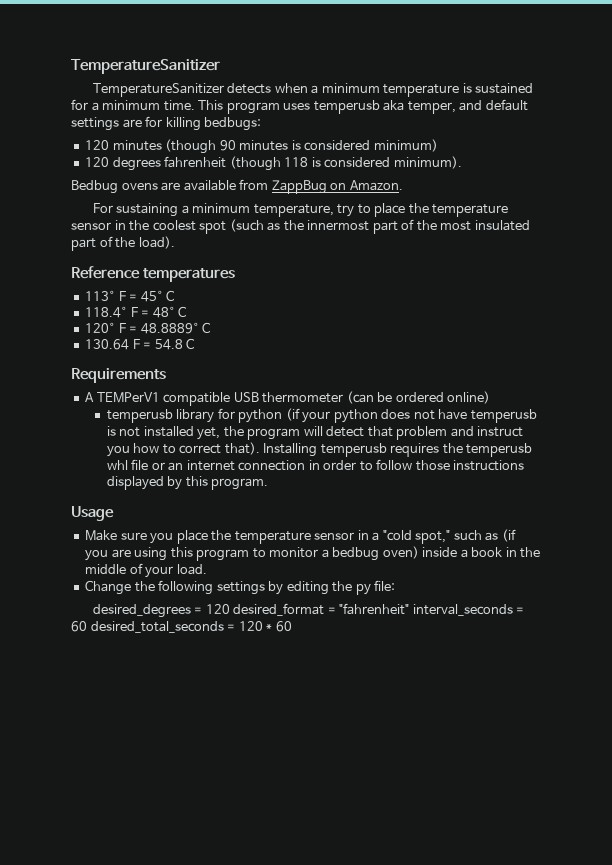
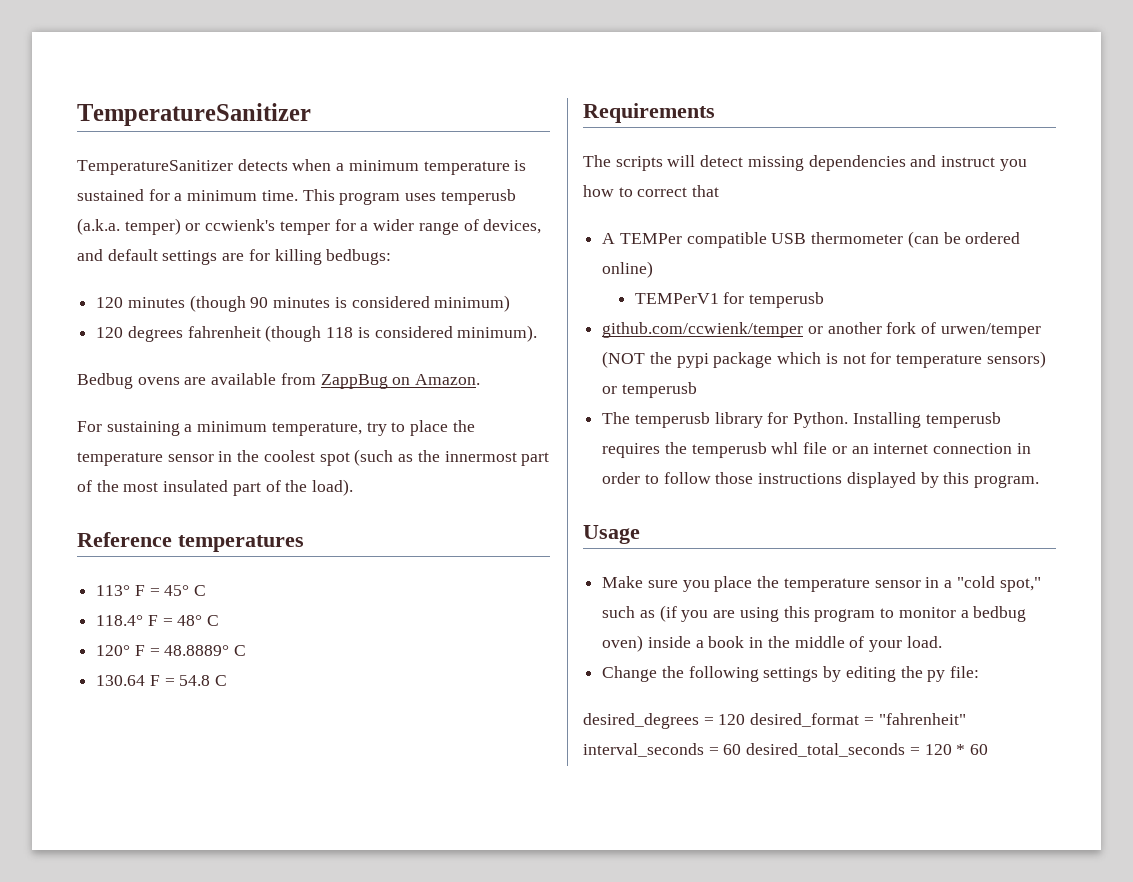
[383,100,456,114] aka temper, -> [77,218,542,235] (a.k.a. temper) or ccwienk's temper for a wider range of devices,
(166, 375) none -> [583,155,1027,171] [583,185,720,197] // The scripts will detect missing dependencies and instruct you how to correct that
[96,392,160,403] TEMPerV1 -> [619,233,682,244] TEMPer
[106,408,537,423] [106,426,524,440] [106,442,260,457] temperusb library for python (if your python does not have temperusb is not installed yet, the program will detect that problem and instruct you how to correct that). -> [634,292,824,308] [602,322,1041,338] [602,351,1046,368] [602,382,697,398] [602,412,849,428] TEMPerV1 for temperusb // github.com/ccwienk/temper or another fork of urwen/temper (NOT the pypi package which is not for temperature sensors) or temperusb // The temperusb library for Python.

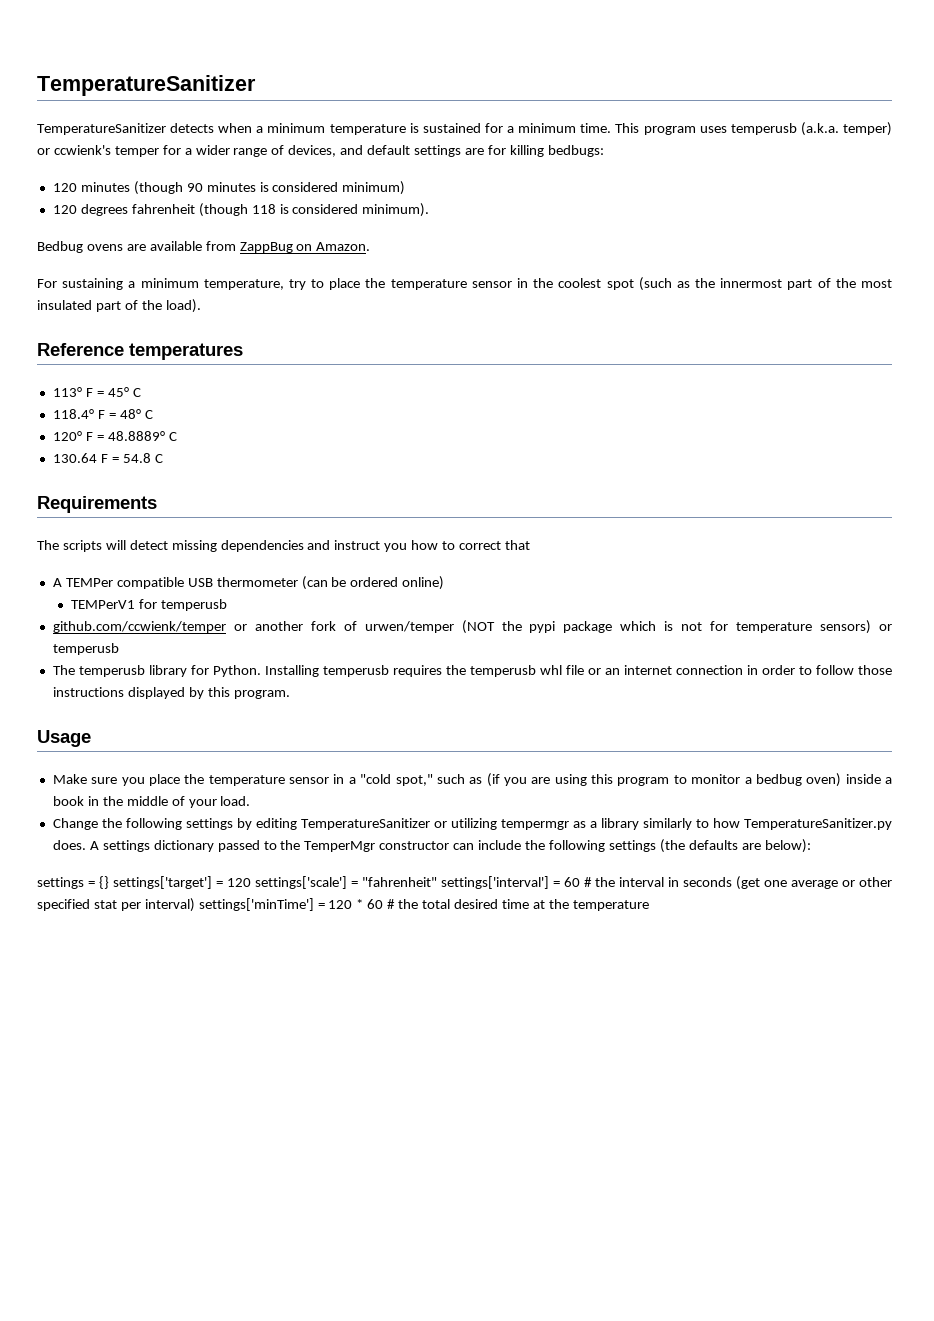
[900,666,980,682] [583,713,860,729] the py file: // desired_degrees = 120 desired_format -> [300,818,892,830] [52,839,811,853] [37,876,347,889] TemperatureSanitizer or utilizing tempermgr as a library similarly to how TemperatureSanitizer.py does. A settings dictionary passed to the TemperMgr constructor can include the following settings (the defaults are below): // settings = {} settings['target'] = 120 settings['scale']
[583,743,704,757] interval_seconds -> [441,876,549,889] settings['interval']
[746,743,989,757] desired_total_seconds = 120 * 60 -> [584,876,892,890] [37,898,649,912] # the interval in seconds (get one average or other specified stat per interval) settings['minTime'] = 120 * 60 # the total desired time at the temperature

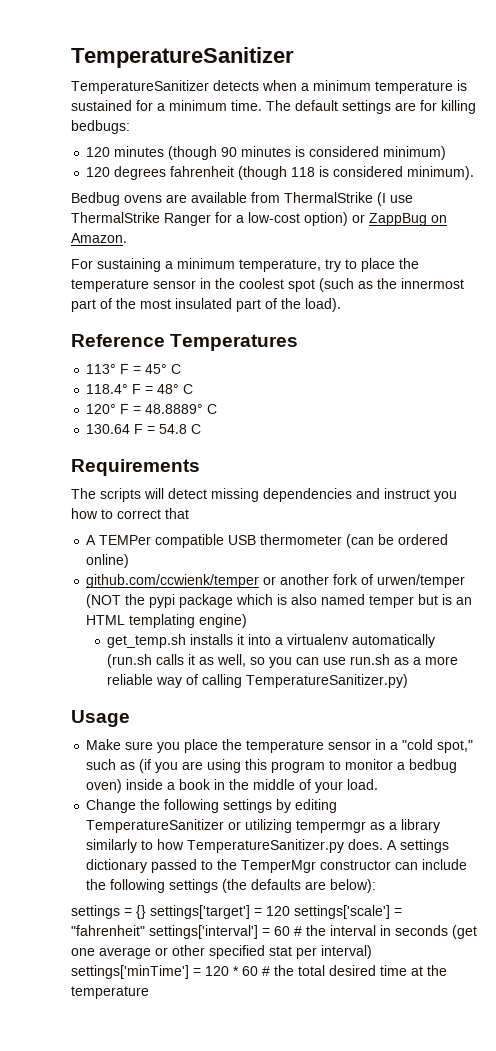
[615,122,893,136] [37,145,364,157] This program uses temperusb (a.k.a. temper) or ccwienk's temper for a wider range of devices, and -> [266,100,291,111] The
(236, 246) none -> [284,192,413,206] [71,212,365,226] ThermalStrike (I use ThermalStrike Ranger for a low-cost option) or
[129,343,243,360] temperatures -> [170,334,299,351] Temperatures
[70,599,227,611] // TEMPerV1 for temperusb -> (130, 561) none
[681,620,892,634] [52,643,119,655] [52,665,893,677] [52,687,290,699] not for temperature sensors) or temperusb // The temperusb library for Python. Installing temperusb requires the temperusb whl file or an internet connection in order to follow those instructions displayed by this program. -> [291,594,473,608] [86,614,248,628] [107,634,436,648] [107,654,459,668] [107,674,409,688] also named temper but is an HTML templating engine) // get_temp.sh installs it into a virtualenv automatically (run.sh calls it as well, so you can use run.sh as a more reliable way of calling TemperatureSanitizer.py)

